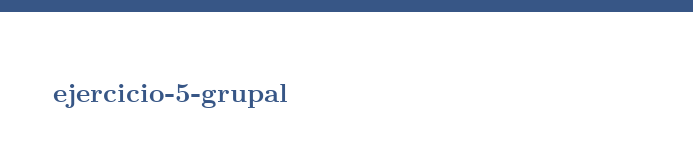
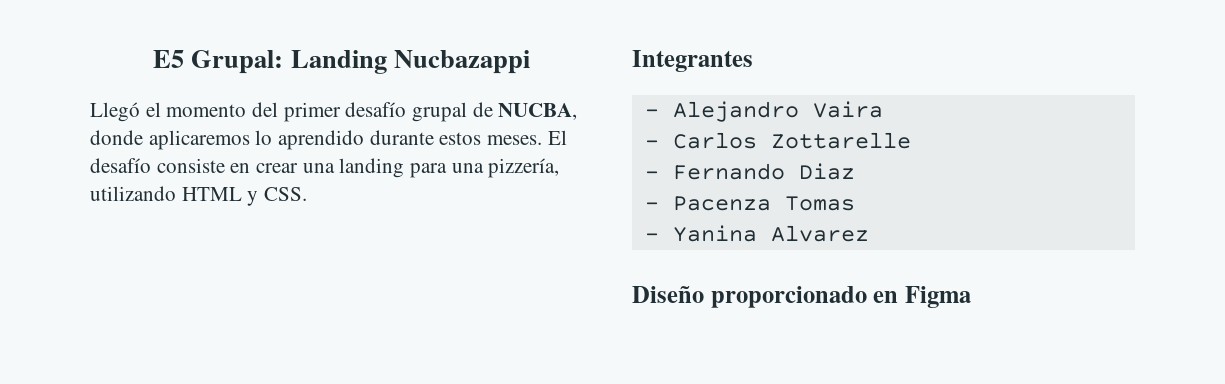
[53,84,288,108] ejercicio-5-grupal -> [153,50,530,74] [90,102,578,122] [90,130,567,150] [90,158,560,178] [90,186,308,206] [632,50,753,72] [644,101,883,122] [644,132,911,149] [644,163,855,180] [644,196,855,211] [644,225,869,242] [632,286,971,308] E5 Grupal: Landing Nucbazappi // Llegó el momento del primer desafío grupal de NUCBA, donde aplicaremos lo aprendido durante estos meses. El desafío consiste en crear una landing para una pizzería, utilizando HTML y CSS. // Integrantes // - Alejandro Vaira // - Carlos Zottarelle // - Fernando Diaz // - Pacenza Tomas // - Yanina Alvarez // Diseño proporcionado en Figma

